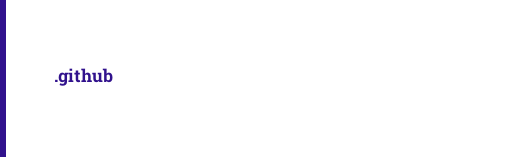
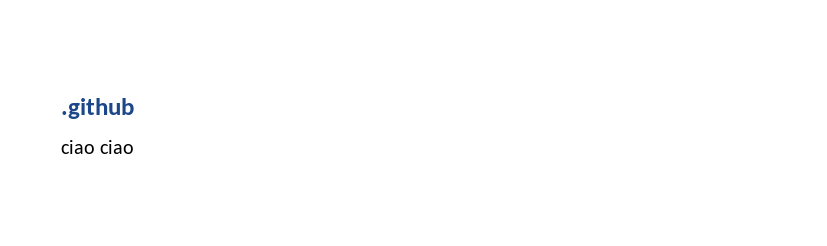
(113, 77) none -> [61,140,135,154] // ciao ciao

